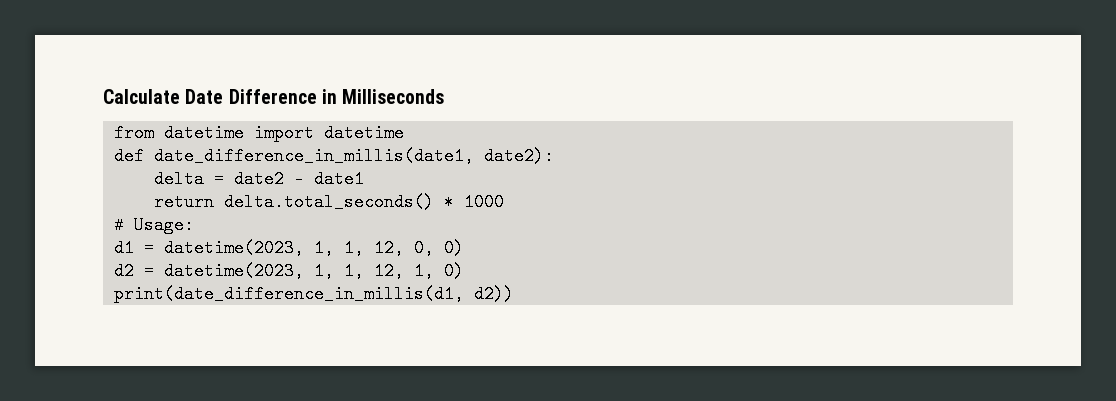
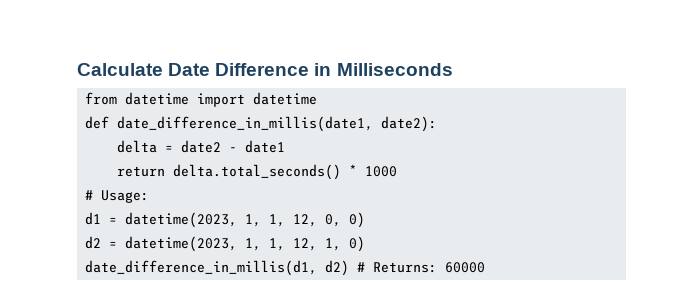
[113,285,514,303] print(date_difference_in_millis(d1, d2)) -> [85,260,486,276] date_difference_in_millis(d1, d2) # Returns: 60000

